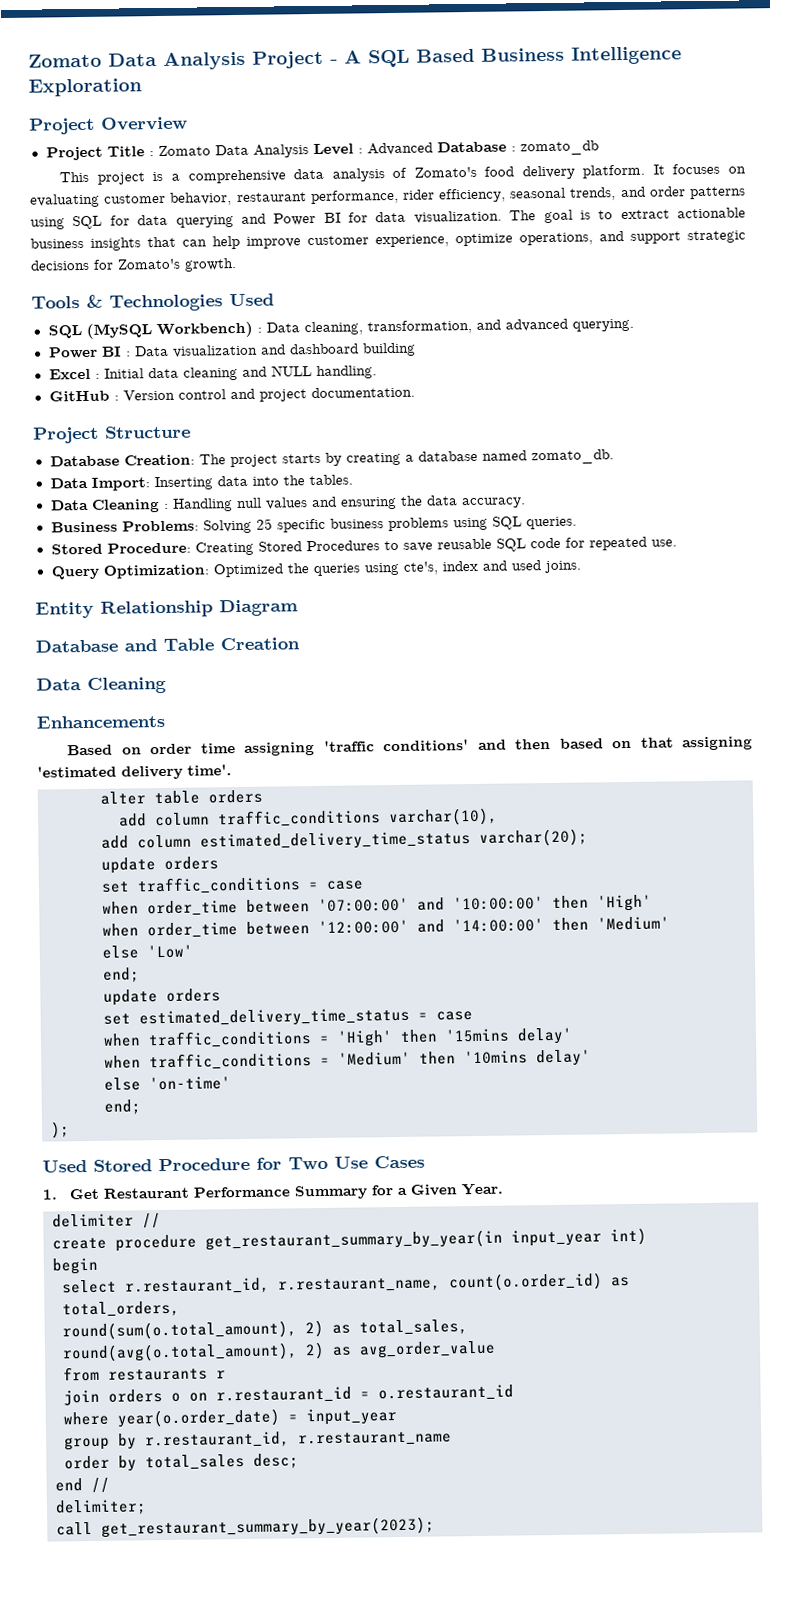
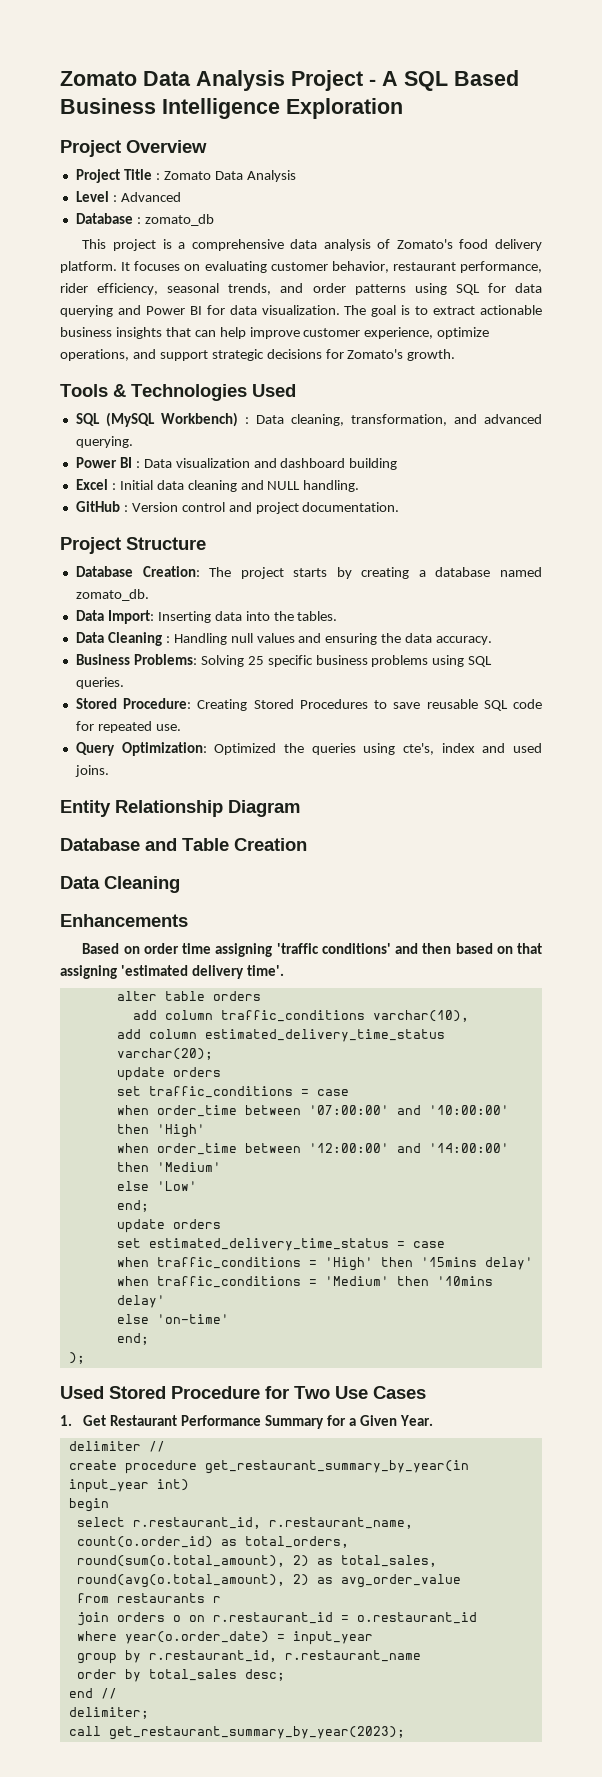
(309, 151) none -> (296, 176) //
(433, 149) none -> (181, 197) //

